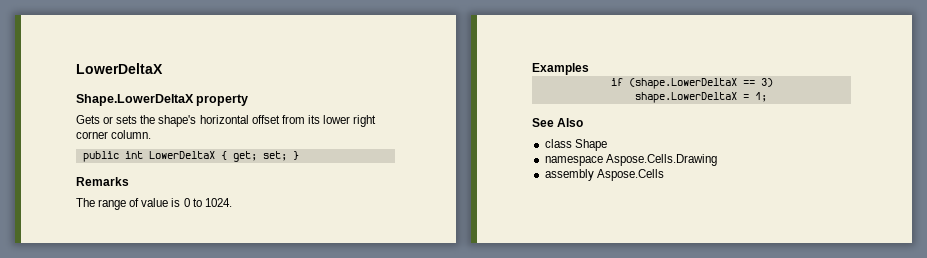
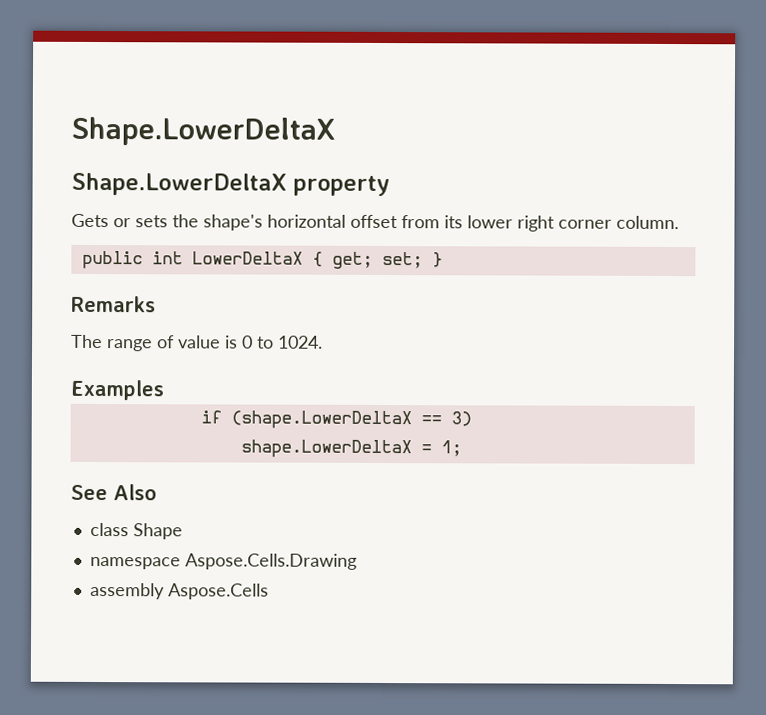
[76,63,163,74] LowerDeltaX -> [71,116,336,146] Shape.LowerDeltaX

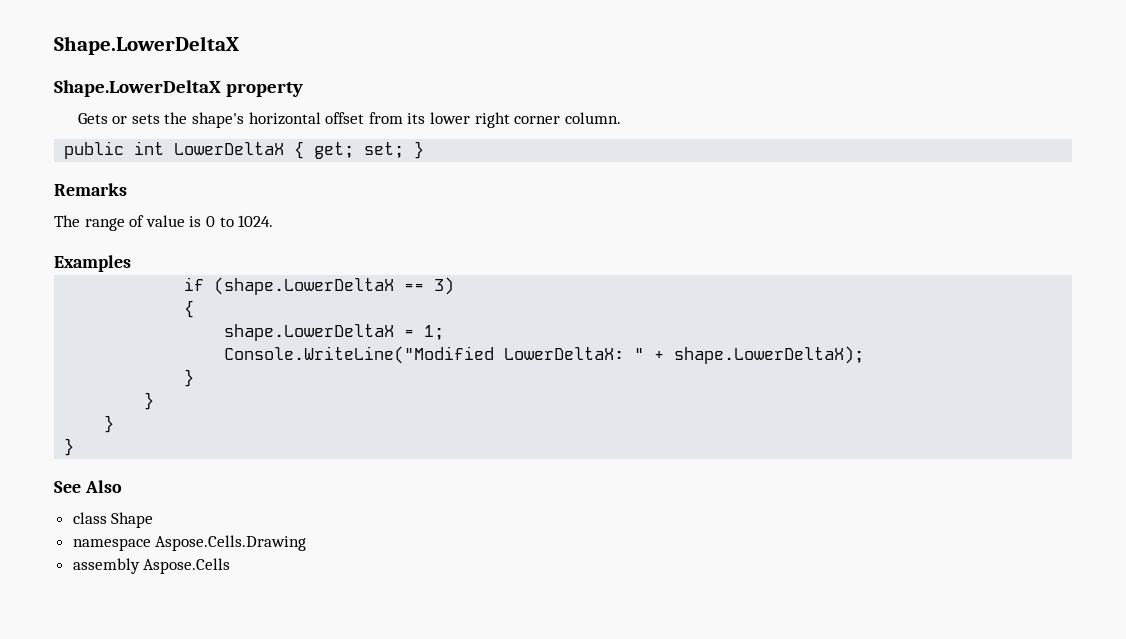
(472, 419) none -> [184,300,195,318] // {
(462, 448) none -> [224,346,865,364] [184,369,195,387] [144,392,155,410] [104,415,115,433] [64,438,75,456] // Console.WriteLine("Modified LowerDeltaX: " + shape.LowerDeltaX); // } // } // } // }

